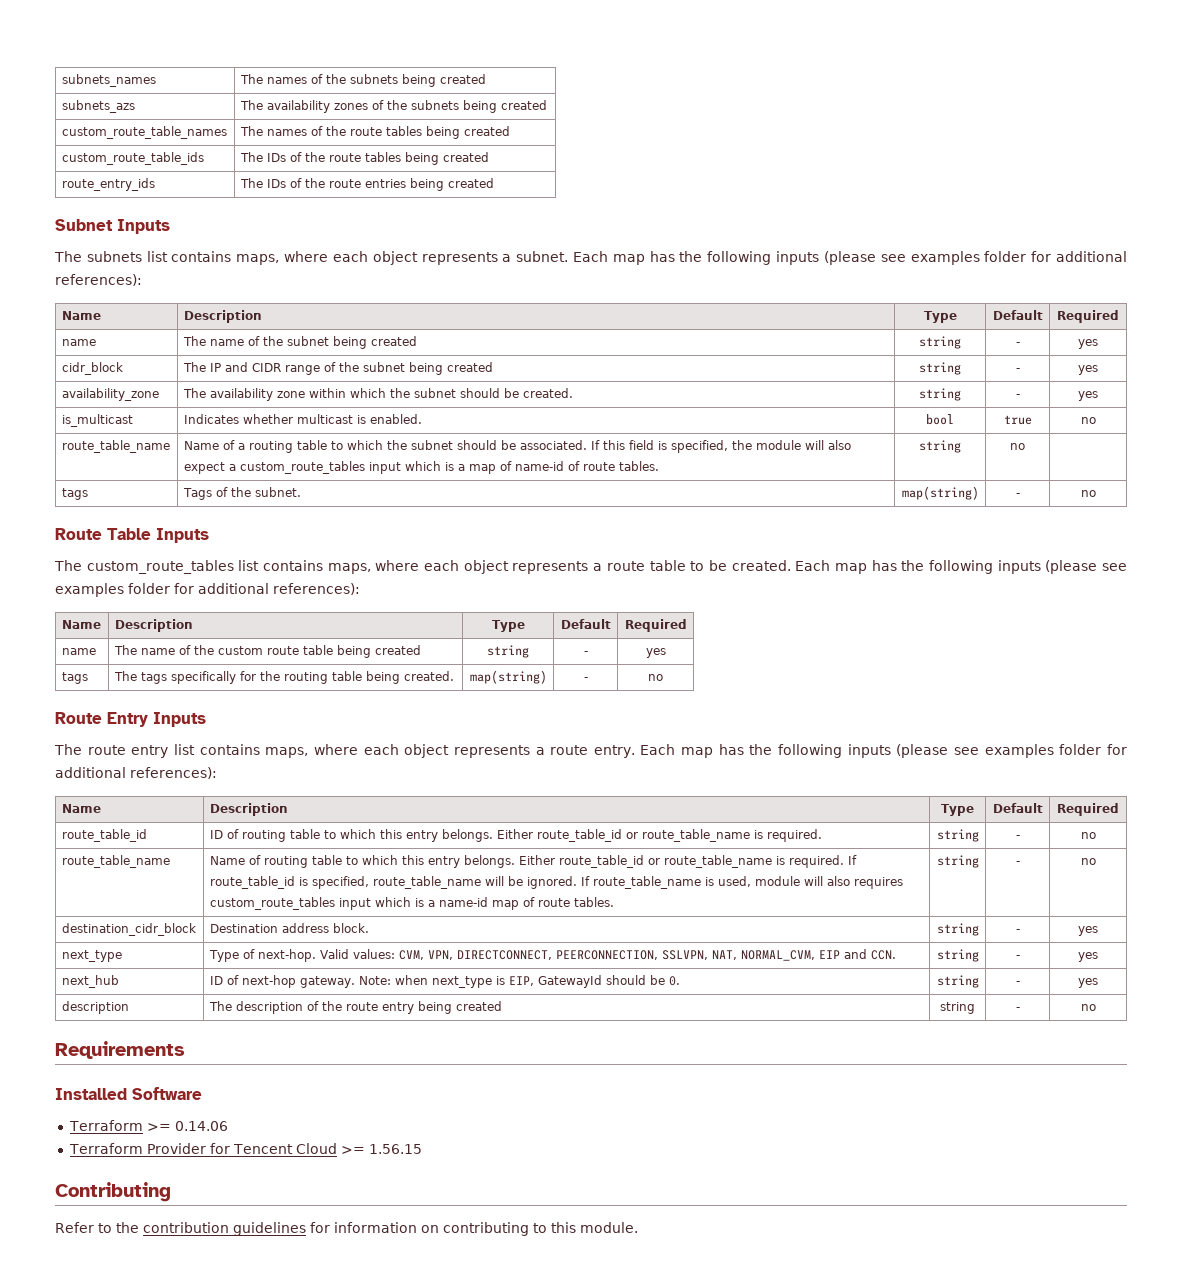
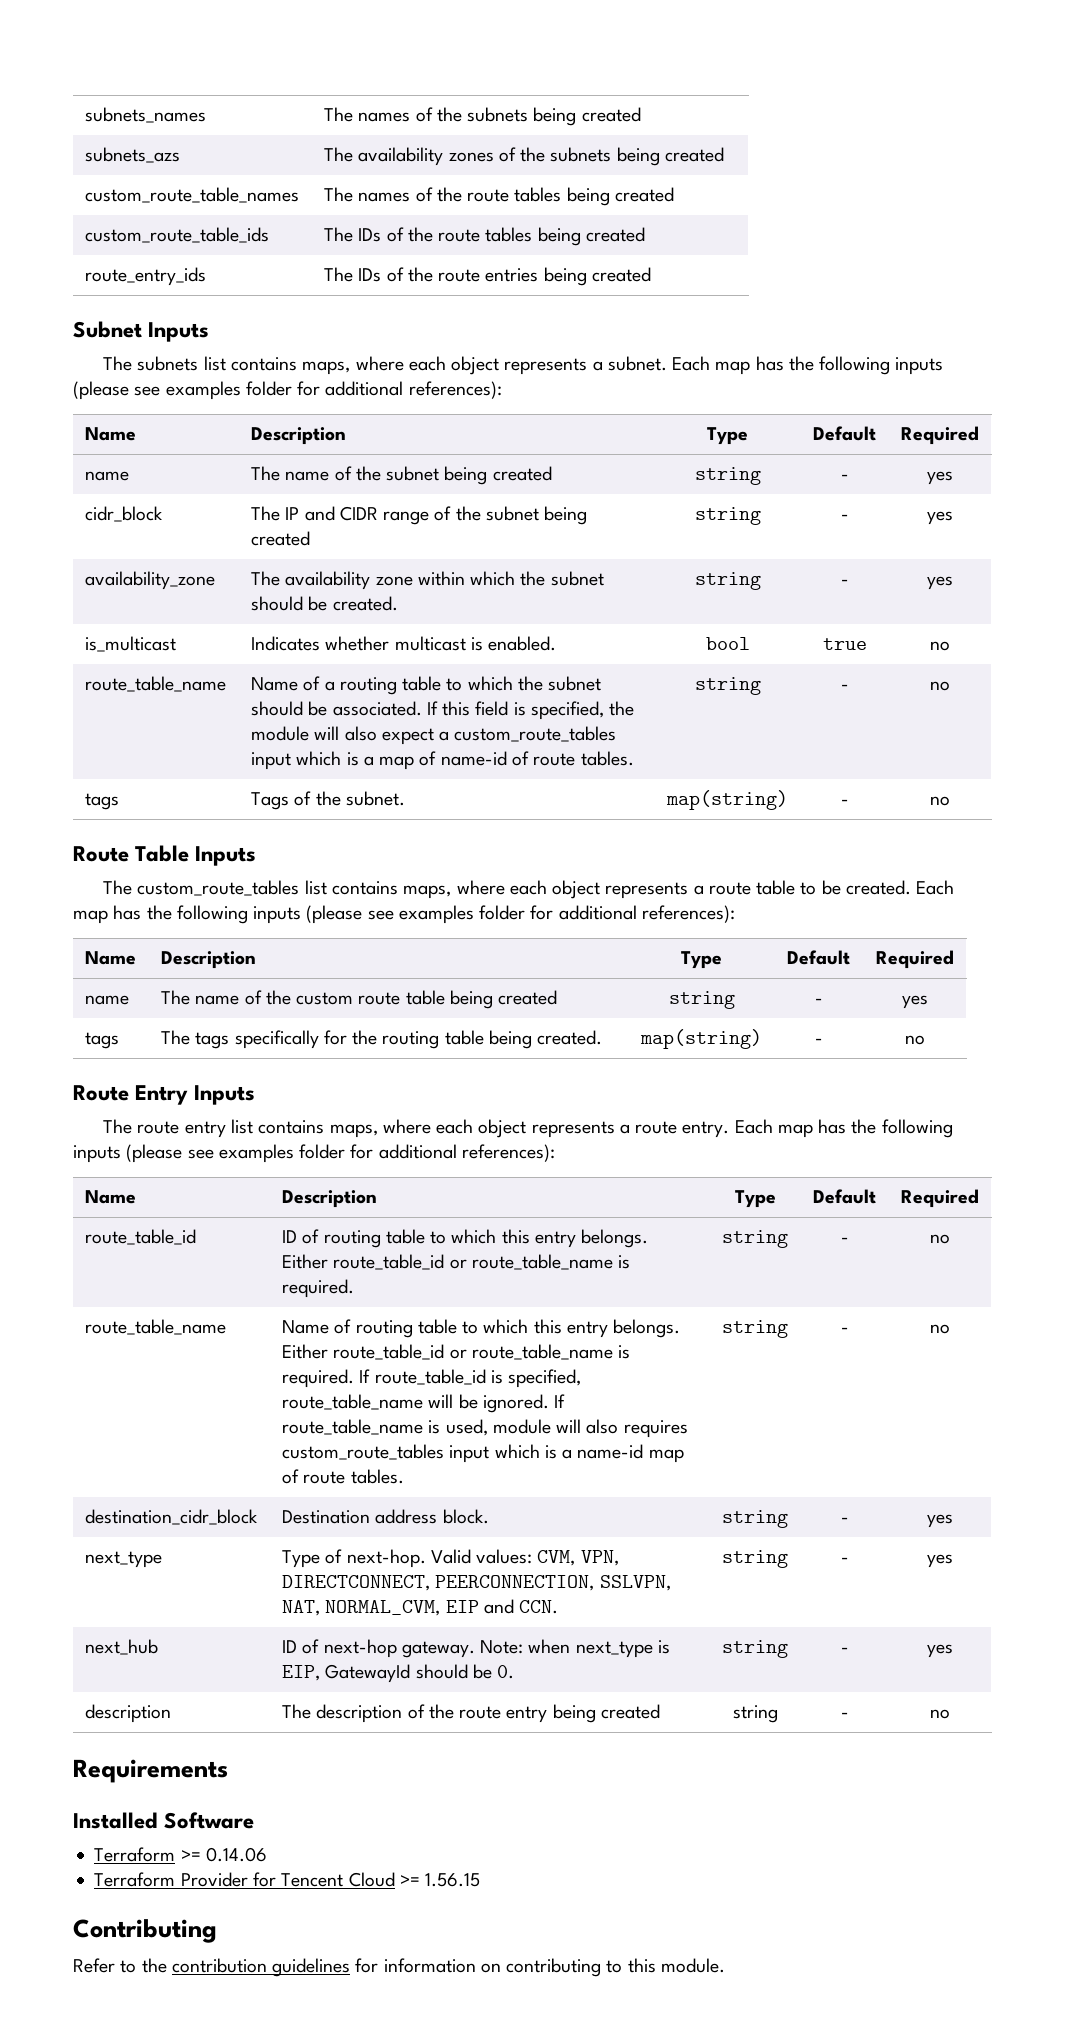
[1010,443,1025,450] | no | -> [840,684,849,690] [930,681,950,691] | - | no

